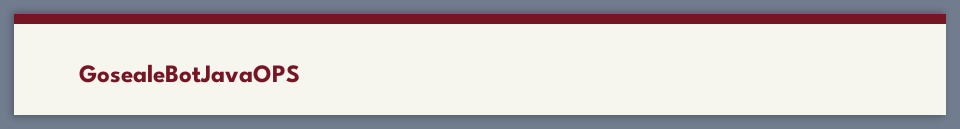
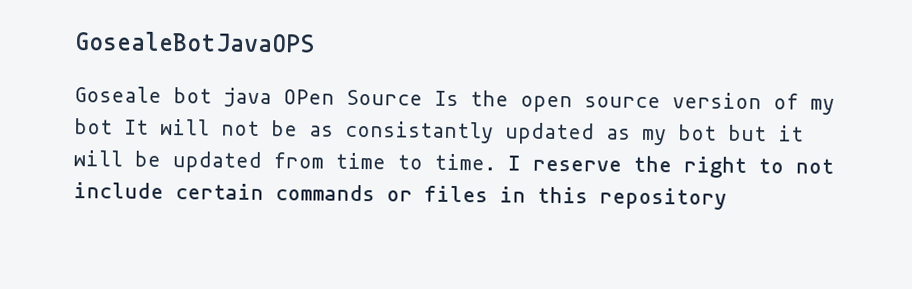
(300, 73) none -> [74,86,835,115] [74,118,804,146] [73,150,834,178] [73,182,727,210] // Goseale bot java OPen Source Is the open source version of my bot It will not be as consistantly updated as my bot but it will be updated from time to time. I reserve the right to not include certain commands or files in this repository

